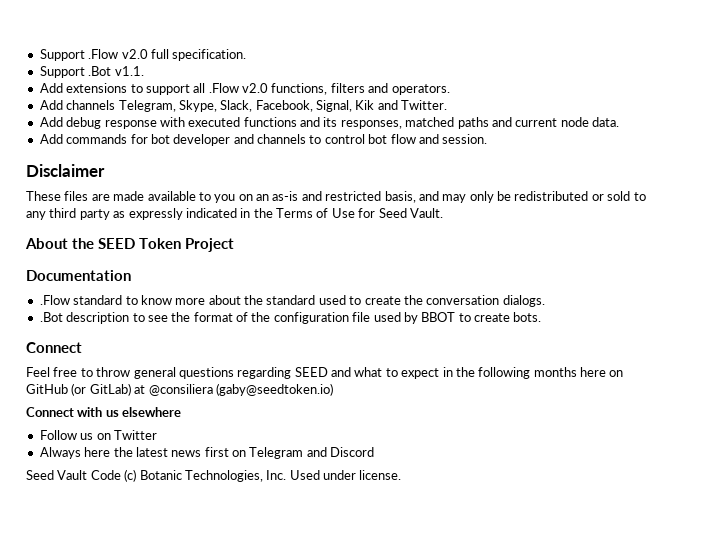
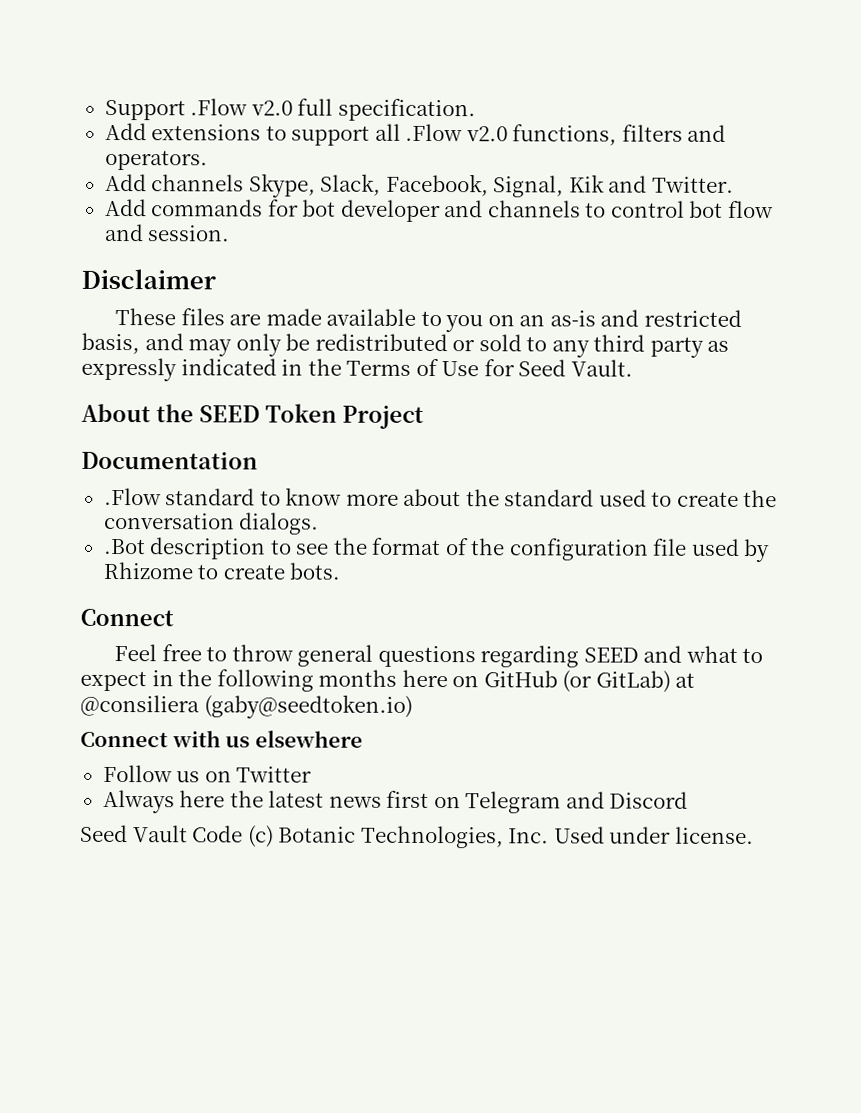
[39,66,144,78] // Support .Bot v1.1. -> (476, 110) none
[118,100,176,112] Telegram, -> (245, 183) none
[39,117,619,129] // Add debug response with executed functions and its responses, matched paths and current node data. -> (734, 184) none
[421,312,456,322] BBOT -> [102,561,193,580] Rhizome

